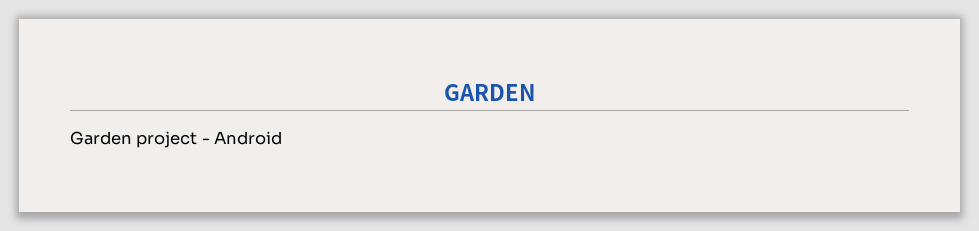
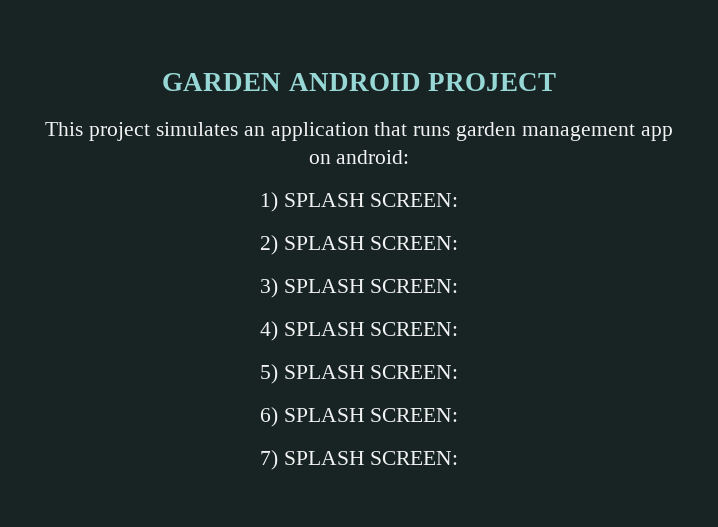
[70,131,283,148] // Garden project - Android -> [288,73,556,91] [45,122,673,141] [308,150,410,164] [259,192,459,212] [259,235,459,255] [259,278,459,298] [259,321,459,341] [259,364,459,384] [259,407,459,427] [259,450,459,470] ANDROID PROJECT // This project simulates an application that runs garden management app on android: // 1) SPLASH SCREEN: // 2) SPLASH SCREEN: // 3) SPLASH SCREEN: // 4) SPLASH SCREEN: // 5) SPLASH SCREEN: // 6) SPLASH SCREEN: // 7) SPLASH SCREEN:

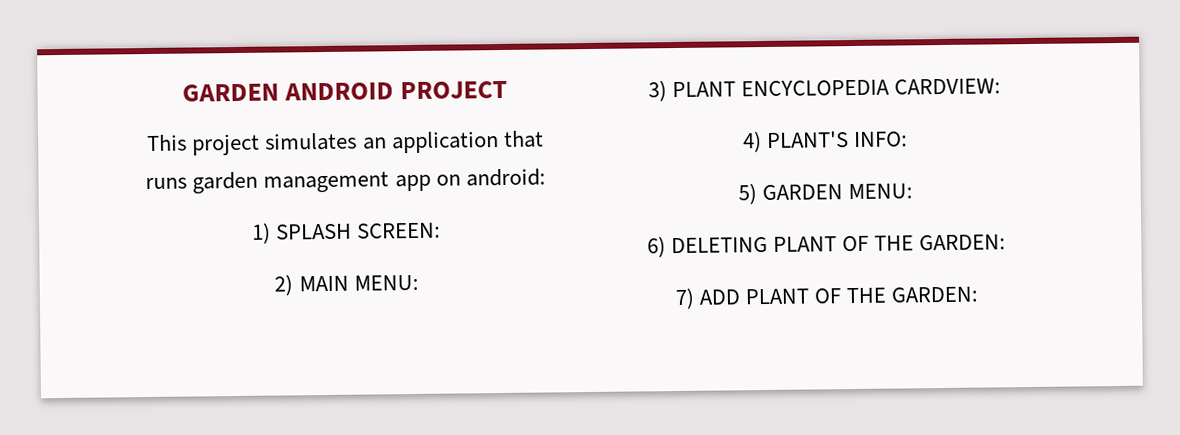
[283,236,459,250] SPLASH SCREEN: -> [298,274,419,292] MAIN MENU:
[283,279,459,293] SPLASH SCREEN: -> [671,78,1002,98] PLANT ENCYCLOPEDIA CARDVIEW:
[283,322,459,336] SPLASH SCREEN: -> [767,131,909,148] PLANT'S INFO:
[283,365,459,379] SPLASH SCREEN: -> [762,183,914,201] GARDEN MENU:
[283,408,459,422] [259,450,459,470] SPLASH SCREEN: // 7) SPLASH SCREEN: -> [670,234,1007,254] [674,286,979,310] DELETING PLANT OF THE GARDEN: // 7) ADD PLANT OF THE GARDEN:

